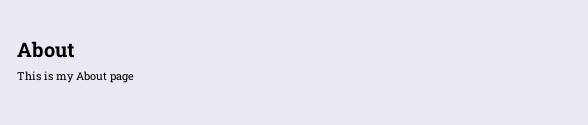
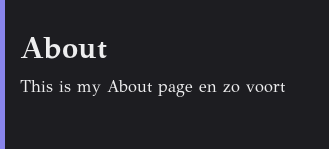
(134, 78) none -> [199,83,286,93] en zo voort

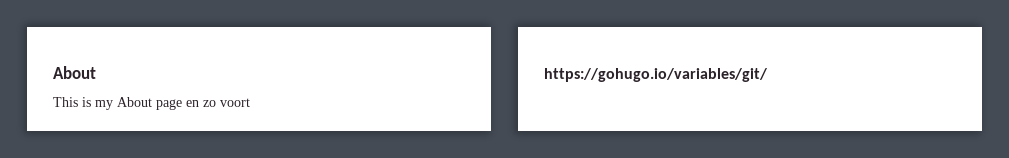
(286, 88) none -> [544,68,768,82] // https://gohugo.io/variables/git/

